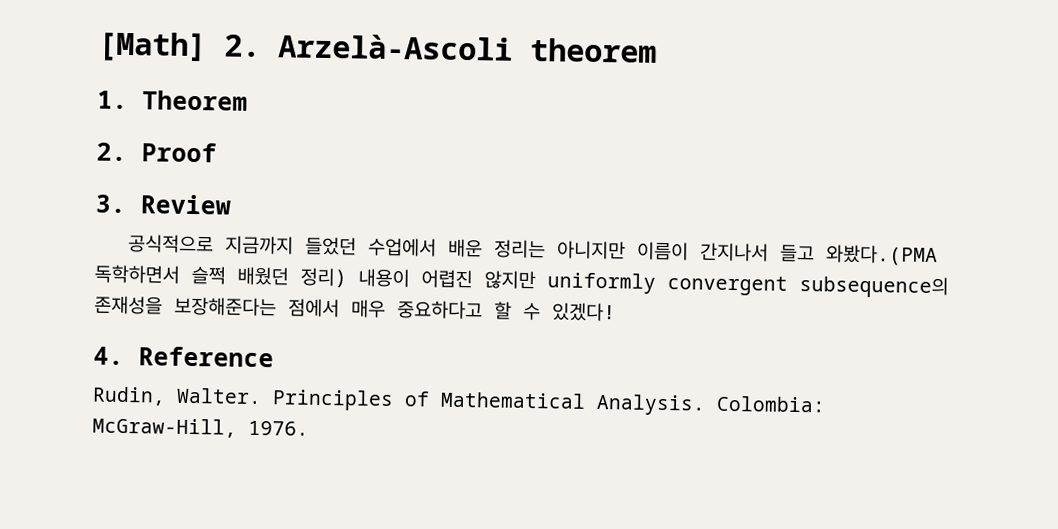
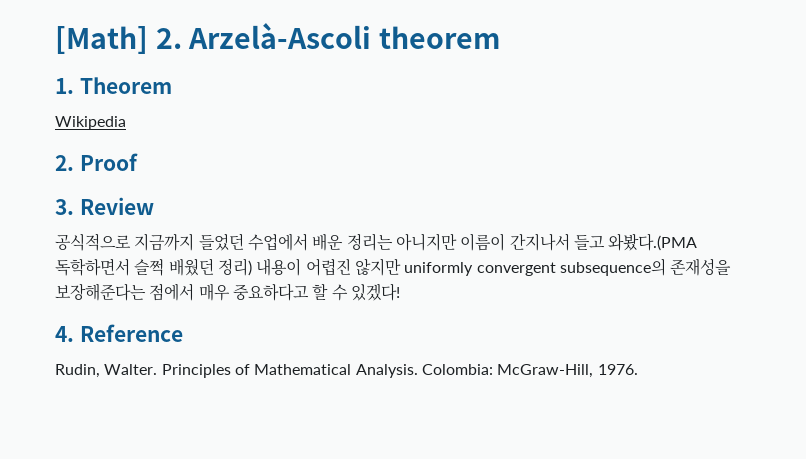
(248, 100) none -> [55,116,126,130] // Wikipedia

